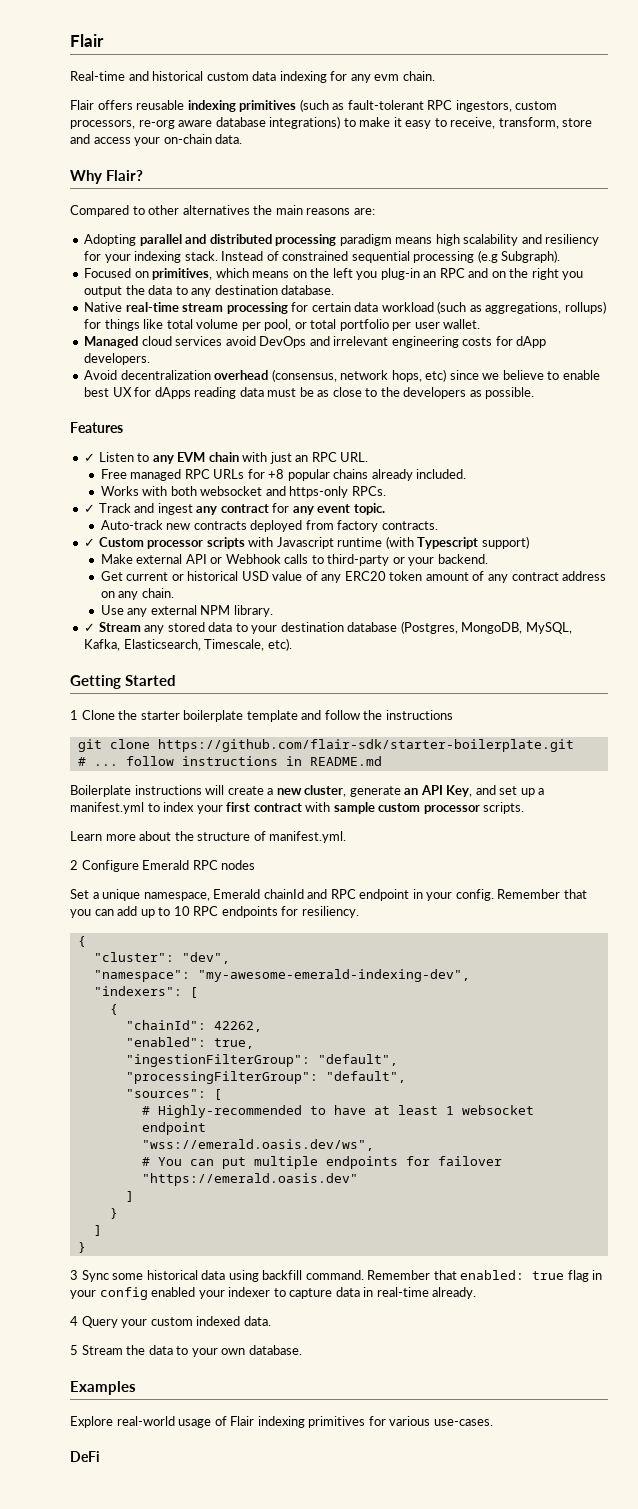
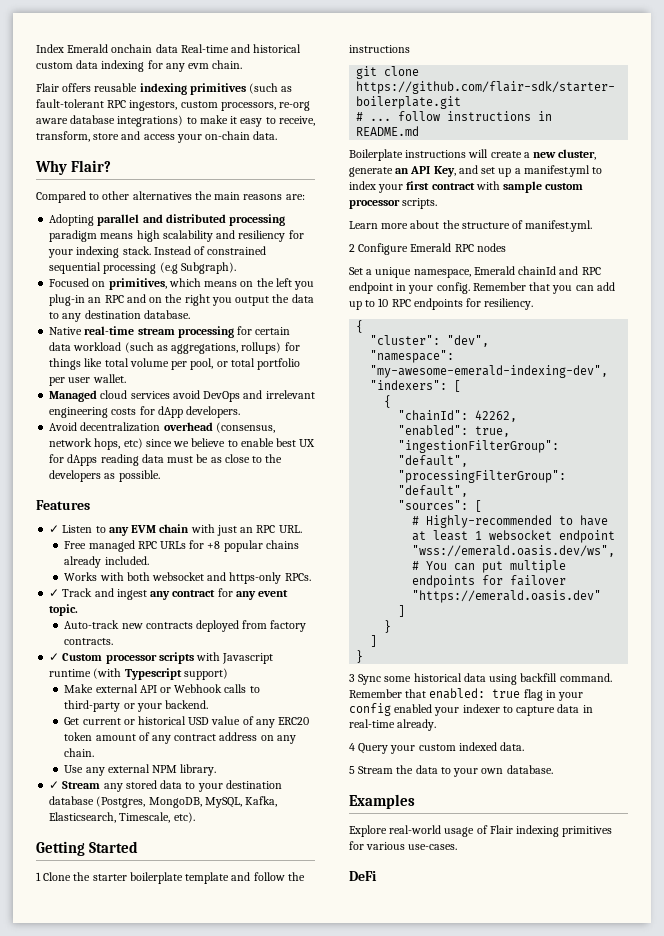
[70,34,104,47] Flair // -> [36,44,178,53] Index Emerald onchain data

